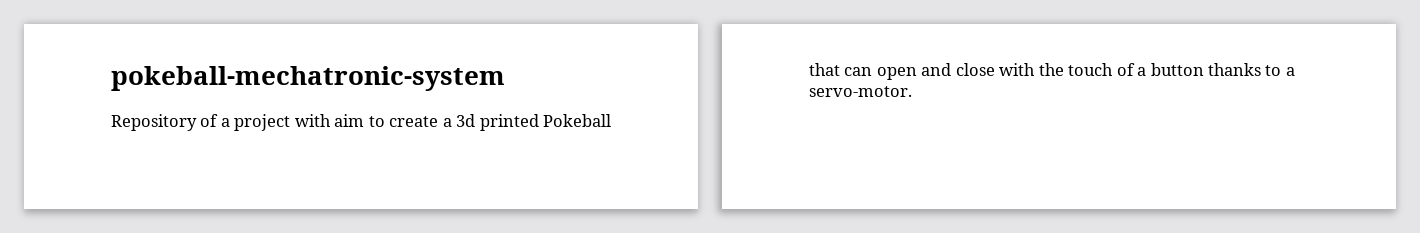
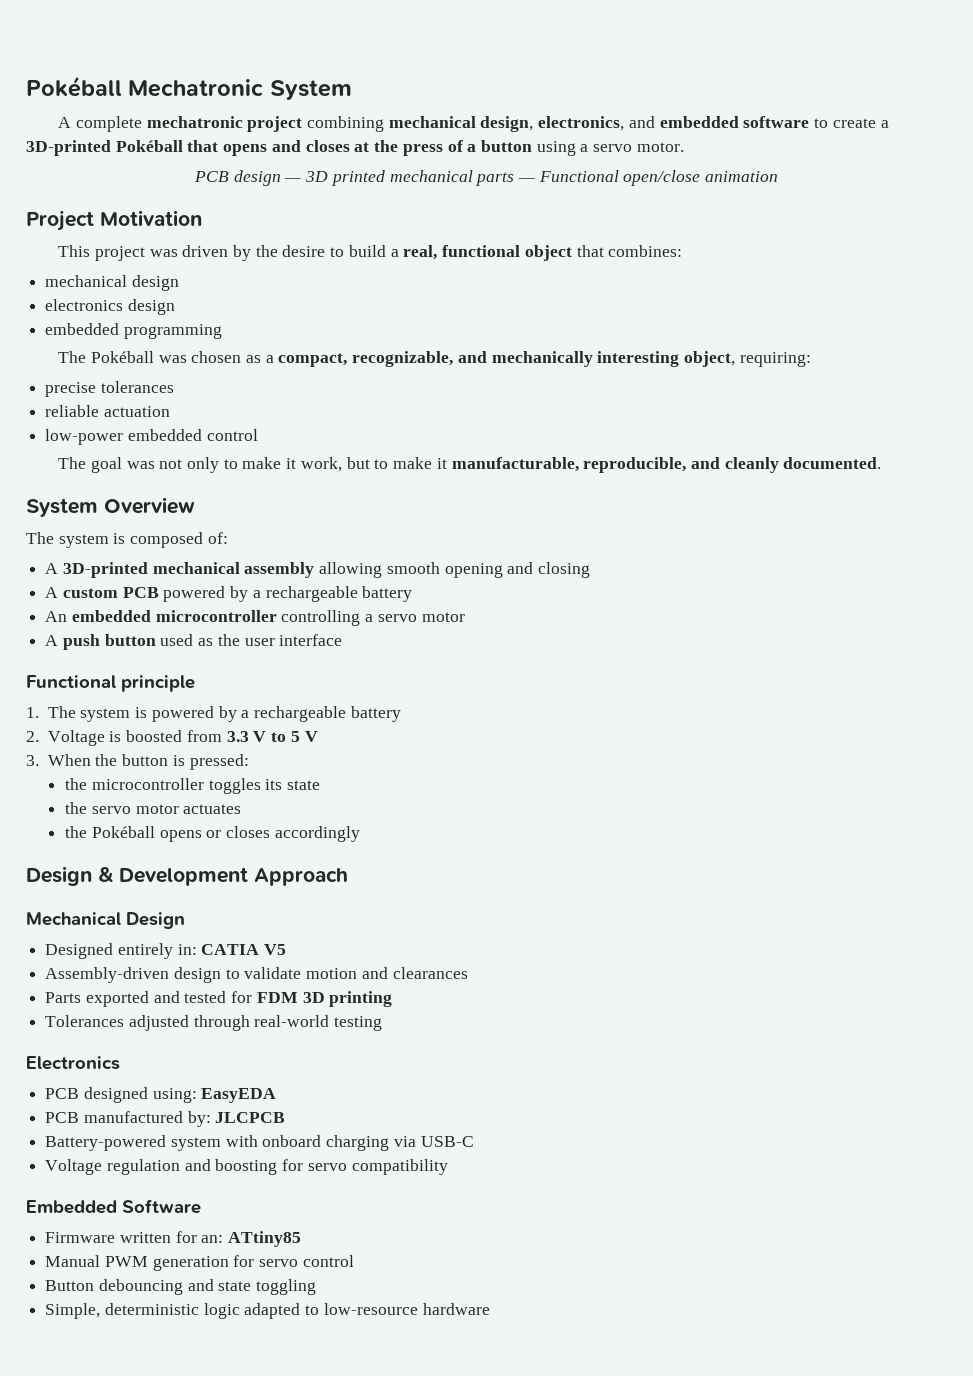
[111,66,505,91] [111,114,612,131] [809,63,1295,80] [809,86,912,97] pokeball-mechatronic-system // Repository of a project with aim to create a 3d printed Pokeball that can open and close with the touch of a button thanks to a servo-motor. -> [26,76,352,100] [58,116,889,132] [26,140,684,156] [193,170,779,186] [26,210,202,231] [58,245,683,261] [45,275,179,291] [45,299,175,315] [45,323,222,339] [58,351,811,367] [45,381,174,397] [45,405,170,417] [45,429,258,445] [58,457,882,473] [26,497,195,517] [26,532,228,548] [45,562,591,578] [45,586,413,602] [45,610,465,626] [45,634,343,650] [26,675,195,692] [26,706,401,722] [26,730,318,746] [26,754,249,770] [65,778,321,794] [65,802,242,814] [65,826,360,842] [26,866,348,886] [26,912,185,929] [45,943,287,959] [45,967,468,983] [45,991,393,1007] [45,1015,383,1031] [26,1056,120,1070] [45,1087,277,1103] [45,1111,286,1127] [45,1135,474,1151] [45,1159,448,1175] [26,1199,201,1214] [45,1231,302,1247] [45,1255,354,1271] [45,1279,317,1295] [45,1303,490,1319] Pokéball Mechatronic System // A complete mechatronic project combining mechanical design, electronics, and embedded software to create a 3D-printed Pokéball that opens and closes at the press of a button using a servo motor. // PCB design — 3D printed mechanical parts — Functional open/close animation // Project Motivation // This project was driven by the desire to build a real, functional object that combines: // mechanical design // electronics design // embedded programming // The Pokéball was chosen as a compact, recognizable, and mechanically interesting object, requiring: // precise tolerances // reliable actuation // low-power embedded control // The goal was not only to make it work, but to make it manufacturable, reproducible, and cleanly documented. // System Overview // The system is composed of: // A 3D-printed mechanical assembly allowing smooth opening and closing // A custom PCB powered by a rechargeable battery // An embedded microcontroller controlling a servo motor // A push button used as the user interface // Functional principle // 1. The system is powered by a rechargeable battery // 2. Voltage is boosted from 3.3 V to 5 V // 3. When the button is pressed: // the microcontroller toggles its state // the servo motor actuates // the Pokéball opens or closes accordingly // Design & Development Approach // Mechanical Design // Designed entirely in: CATIA V5 // Assembly-driven design to validate motion and clearances // Parts exported and tested for FDM 3D printing // Tolerances adjusted through real-world testing // Electronics // PCB designed using: EasyEDA // PCB manufactured by: JLCPCB // Battery-powered system with onboard charging via USB-C // Voltage regulation and boosting for servo compatibility // Embedded Software // Firmware written for an: ATtiny85 // Manual PWM generation for servo control // Button debouncing and state toggling // Simple, deterministic logic adapted to low-resource hardware

